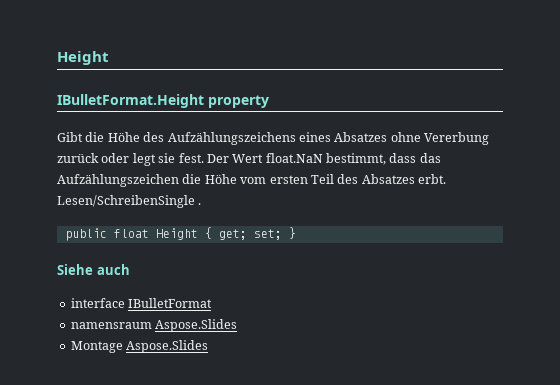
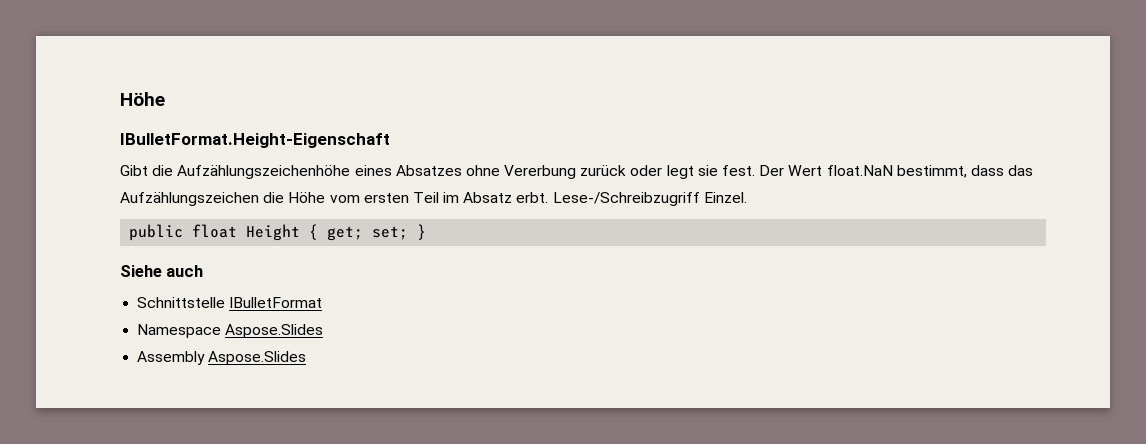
[57,51,109,65] [57,94,269,108] Height // IBulletFormat.Height property -> [120,92,165,106] [120,133,390,148] Höhe // IBulletFormat.Height-Eigenschaft
[107,132,296,145] Höhe des Aufzählungszeichens -> [177,165,351,179] Aufzählungszeichenhöhe
[337,174,446,184] [57,195,202,208] des Absatzes erbt. Lesen/SchreibenSingle . -> [443,192,747,206] im Absatz erbt. Lese-/Schreibzugriff Einzel.
[70,298,125,308] interface -> [137,297,226,308] Schnittstelle
[70,322,152,329] namensraum -> [137,324,222,338] Namespace
[70,341,123,353] Montage -> [137,351,206,365] Assembly

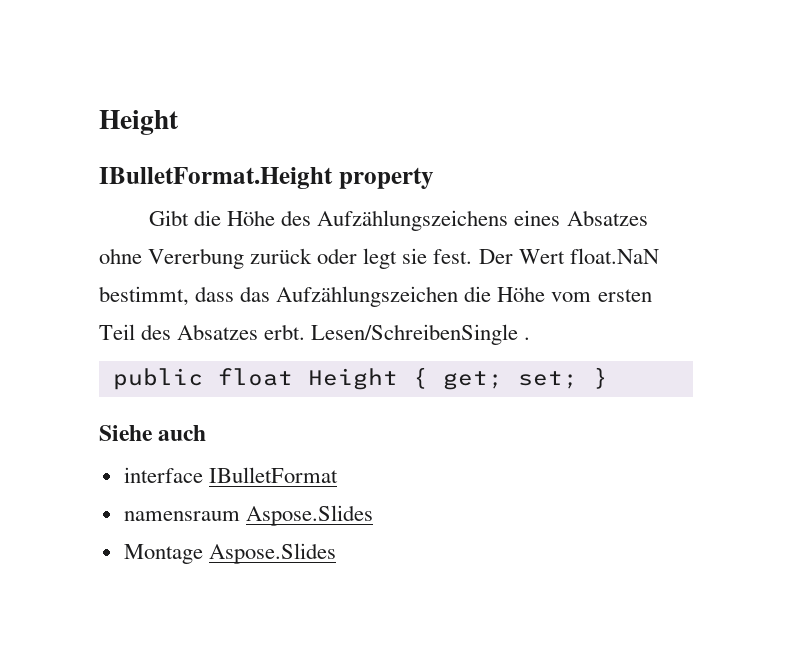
[120,92,165,106] [120,133,390,148] Höhe // IBulletFormat.Height-Eigenschaft -> [99,110,179,135] [99,167,434,189] Height // IBulletFormat.Height property
[177,165,351,179] Aufzählungszeichenhöhe -> [227,210,509,231] Höhe des Aufzählungszeichens
[443,192,747,206] im Absatz erbt. Lese-/Schreibzugriff Einzel. -> [141,324,531,345] des Absatzes erbt. Lesen/SchreibenSingle .
[137,297,226,308] Schnittstelle -> [123,467,203,483] interface
[137,324,222,338] Namespace -> [123,511,240,521] namensraum
[137,351,206,365] Assembly -> [123,544,203,564] Montage

